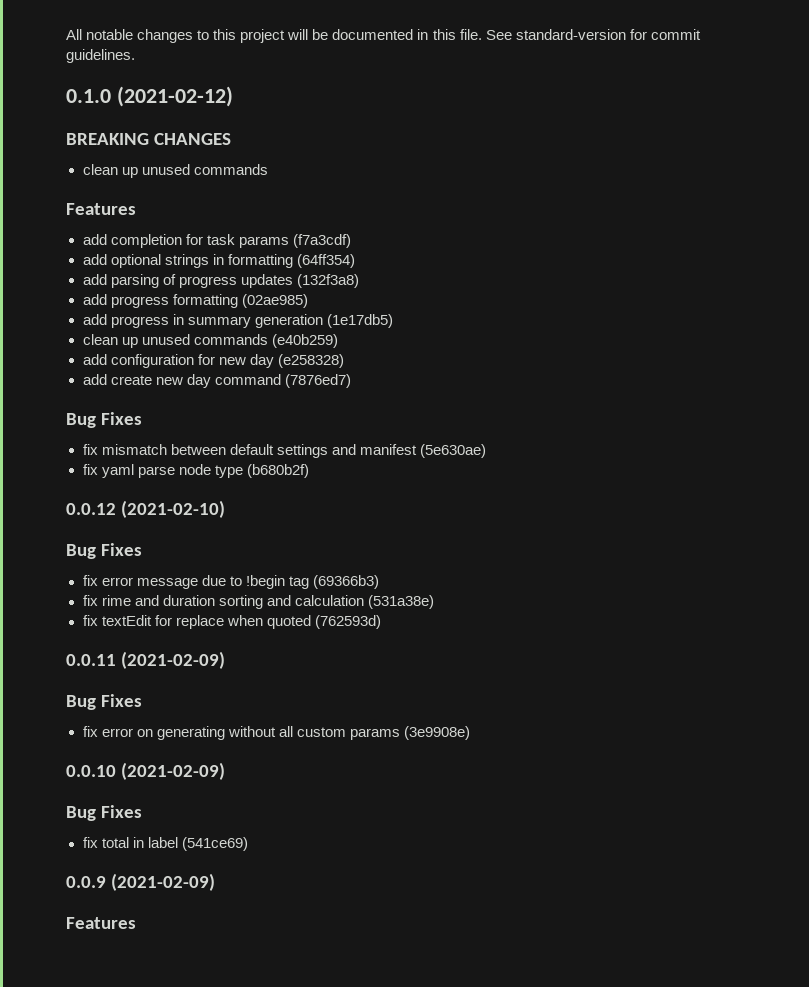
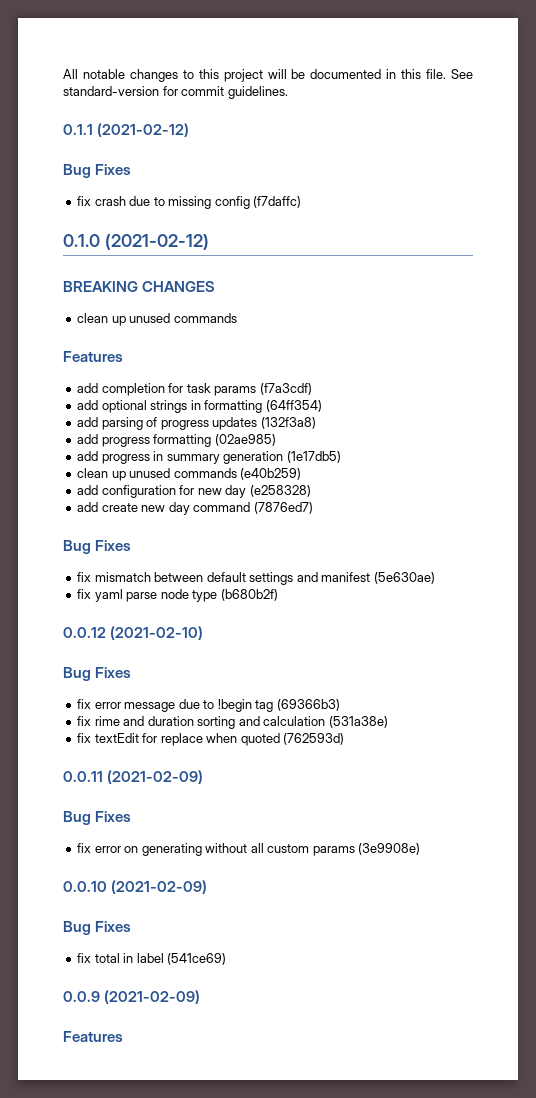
(135, 56) none -> [63,123,190,137] [63,164,132,178] [77,196,302,209] // 0.1.1 (2021-02-12) // Bug Fixes // fix crash due to missing config (f7daffc)

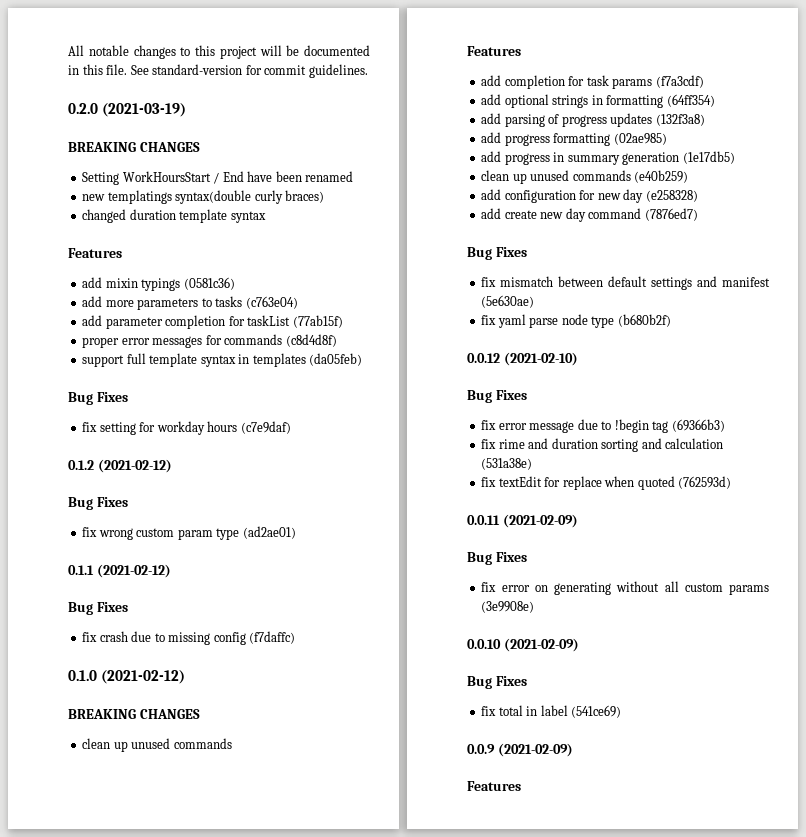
(288, 92) none -> [68,103,187,117] [68,142,200,152] [82,171,354,185] [82,190,325,204] [82,209,266,223] [68,248,122,258] [82,277,235,291] [82,296,298,310] [82,315,343,329] [82,334,337,348] [82,353,363,367] [68,392,128,405] [82,421,291,435] [68,459,172,473] [68,497,128,510] [82,526,296,540] // 0.2.0 (2021-03-19) // BREAKING CHANGES // Setting WorkHoursStart / End have been renamed // new templatings syntax(double curly braces) // changed duration template syntax // Features // add mixin typings (0581c36) // add more parameters to tasks (c763e04) // add parameter completion for taskList (77ab15f) // proper error messages for commands (c8d4d8f) // support full template syntax in templates (da05feb) // Bug Fixes // fix setting for workday hours (c7e9daf) // 0.1.2 (2021-02-12) // Bug Fixes // fix wrong custom param type (ad2ae01)

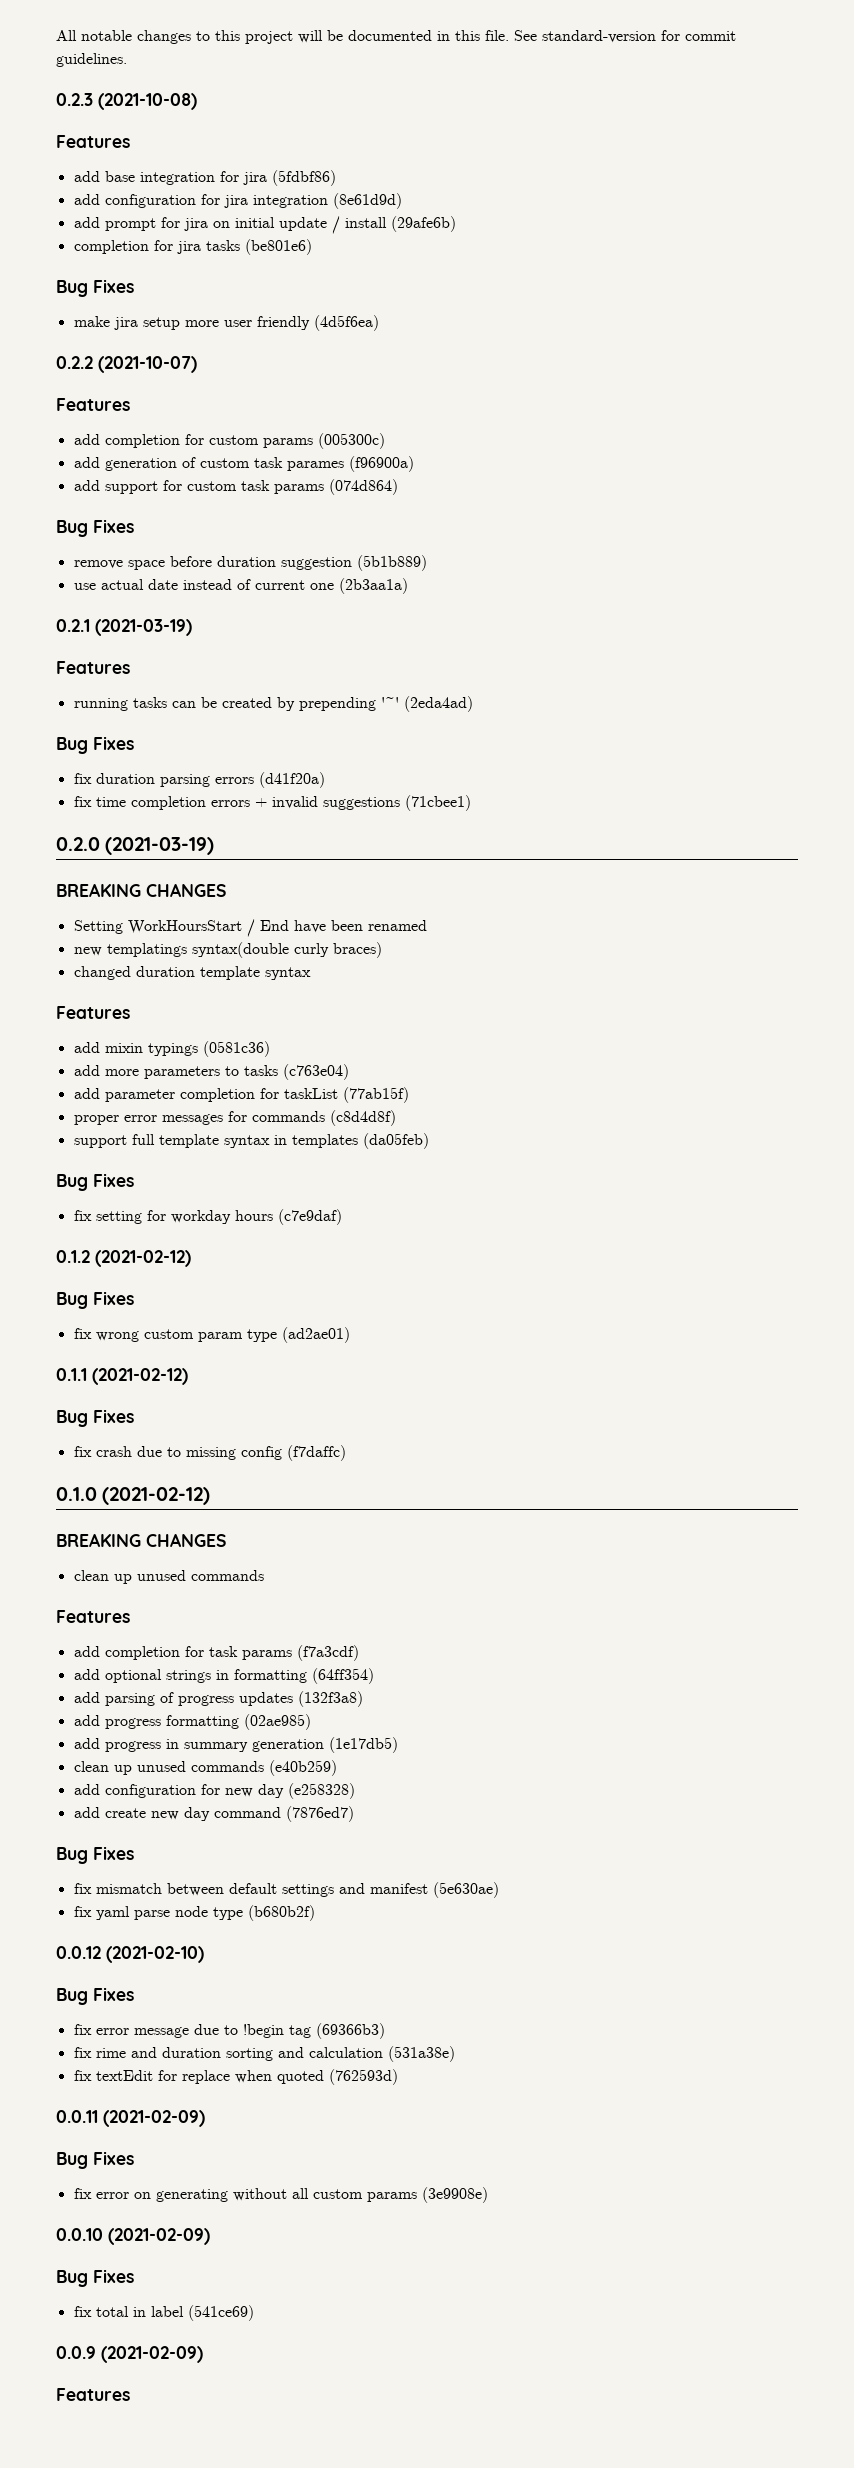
(368, 71) none -> [56,93,197,110] [56,135,130,148] [73,170,336,186] [73,193,402,209] [73,216,456,234] [73,239,312,255] [56,279,134,297] [73,315,379,331] [56,356,197,373] [56,398,130,411] [73,433,385,449] [73,456,414,472] [73,479,398,495] [56,519,134,537] [73,555,427,571] [73,578,408,594] [56,619,192,636] [56,661,130,674] [73,696,473,712] [56,736,134,754] [73,772,325,788] [73,795,471,811] // 0.2.3 (2021-10-08) // Features // add base integration for jira (5fdbf86) // add configuration for jira integration (8e61d9d) // add prompt for jira on initial update / install (29afe6b) // completion for jira tasks (be801e6) // Bug Fixes // make jira setup more user friendly (4d5f6ea) // 0.2.2 (2021-10-07) // Features // add completion for custom params (005300c) // add generation of custom task parames (f96900a) // add support for custom task params (074d864) // Bug Fixes // remove space before duration suggestion (5b1b889) // use actual date instead of current one (2b3aa1a) // 0.2.1 (2021-03-19) // Features // running tasks can be created by prepending '~' (2eda4ad) // Bug Fixes // fix duration parsing errors (d41f20a) // fix time completion errors + invalid suggestions (71cbee1)

